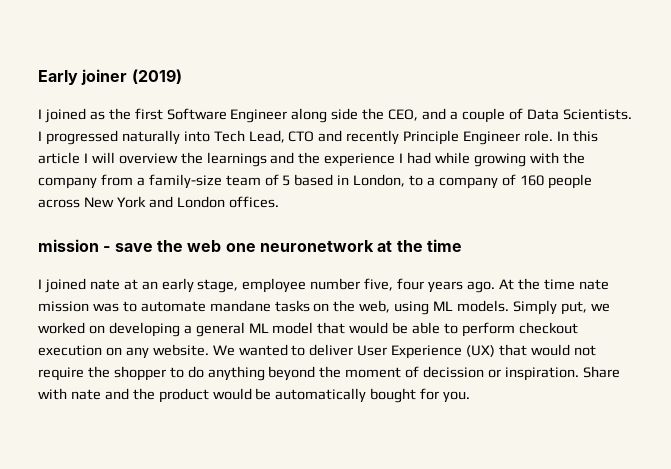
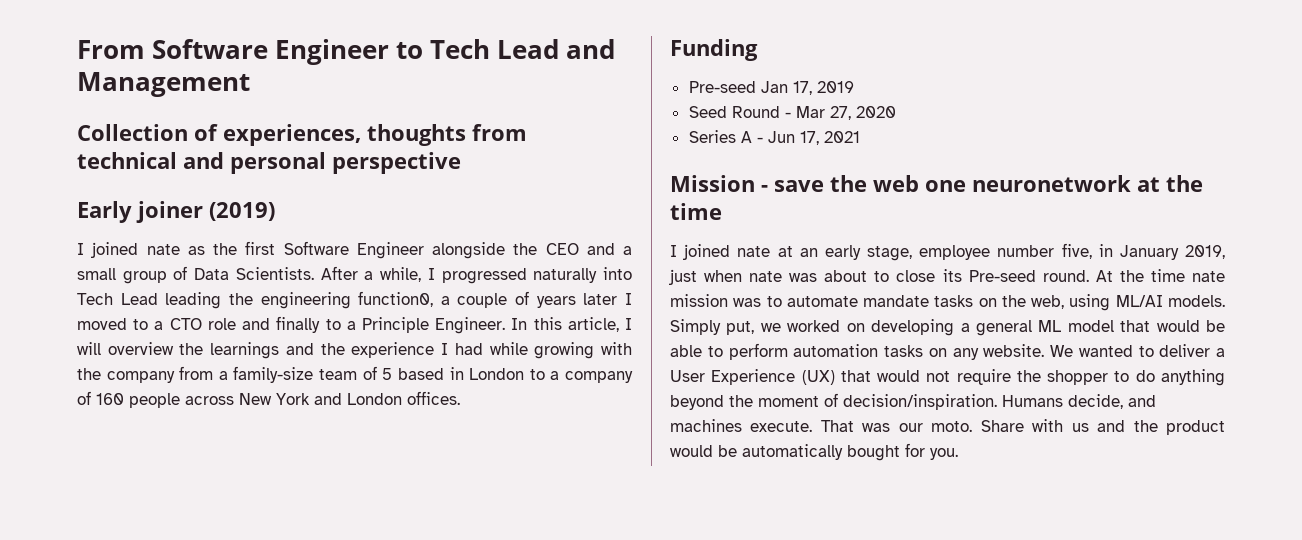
(38, 77) none -> [77,39,615,65] [77,72,250,97] [77,124,527,146] [77,152,461,174] From Software Engineer to Tech Lead and Management // Collection of experiences, thoughts from technical and personal perspective //
(86, 115) none -> [146,244,180,255] nate
[291,108,632,123] along side the CEO, and a couple of Data Scientists. -> [432,242,632,259] [77,266,422,284] alongside the CEO and a small group of Data Scientists. After a while,
[248,130,554,145] Lead, CTO and recently Principle Engineer role. -> [120,291,632,309] [77,316,506,334] Lead leading the engineering function0, a couple of years later I moved to a CTO role and finally to a Principle Engineer.
[38,152,80,164] article -> [567,317,619,332] article,
[353,174,406,187] London, -> [469,368,525,380] London
[38,239,99,252] mission -> [670,39,758,61] [688,81,854,95] [688,106,896,120] [688,130,860,145] [670,175,755,192] Funding // Pre-seed Jan 17, 2019 // Seed Round - Mar 27, 2020 // Series A - Jun 17, 2021 // Mission
[397,278,495,293] four years ago. -> [1098,244,1225,260] [669,269,1089,285] in January 2019, just when nate was about to close its Pre-seed round.
[209,300,271,312] mandane -> [863,295,930,307] mandate
[433,301,454,311] ML -> [1115,295,1163,307] ML/AI
[518,322,578,334] [38,345,102,356] checkout execution -> [793,344,923,357] automation tasks
(354, 350) none -> [1216,348,1225,357] a
[423,366,579,381] decission or inspiration. -> [843,394,1156,410] [670,419,973,432] decision/inspiration. Humans decide, and machines execute. That was our moto.
[70,389,101,400] nate -> [1071,423,1089,432] us

